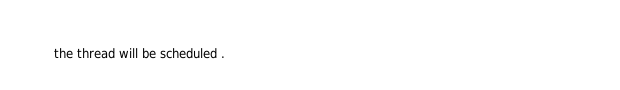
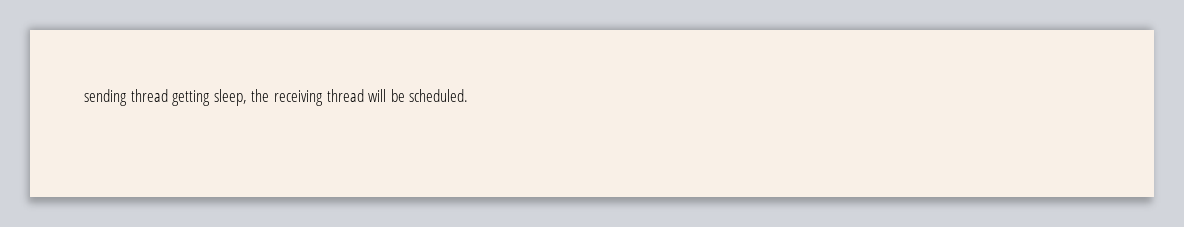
[54,48,73,59] the -> [84,89,323,106] sending thread getting sleep, the receiving
[160,48,225,59] scheduled . -> [409,89,469,102] scheduled.

